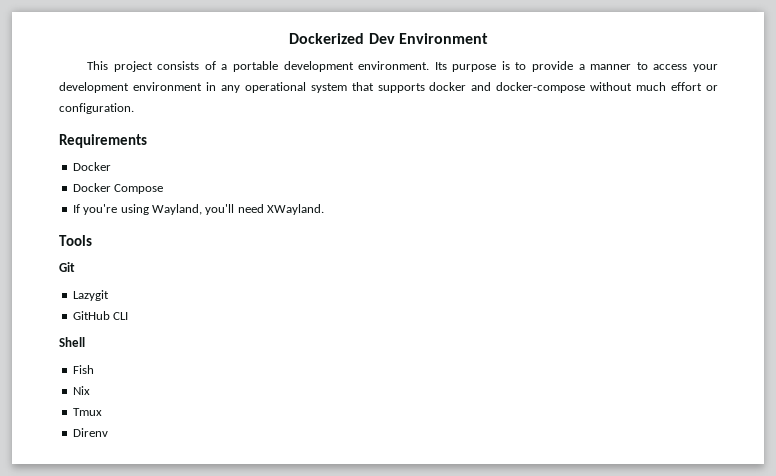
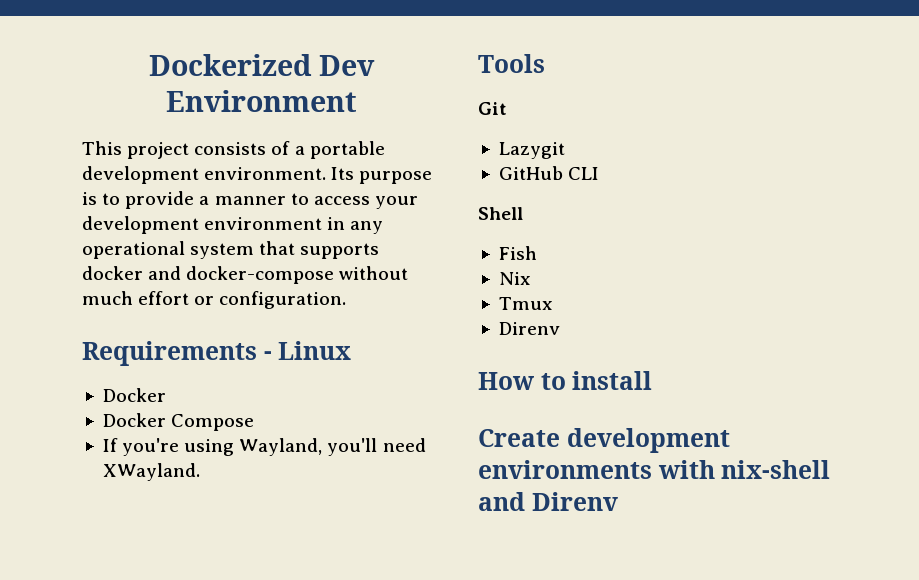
(147, 141) none -> [263,341,352,360] - Linux
(108, 432) none -> [478,371,653,390] [478,428,730,453] [478,460,831,479] [478,492,618,511] // How to install // Create development environments with nix-shell and Direnv

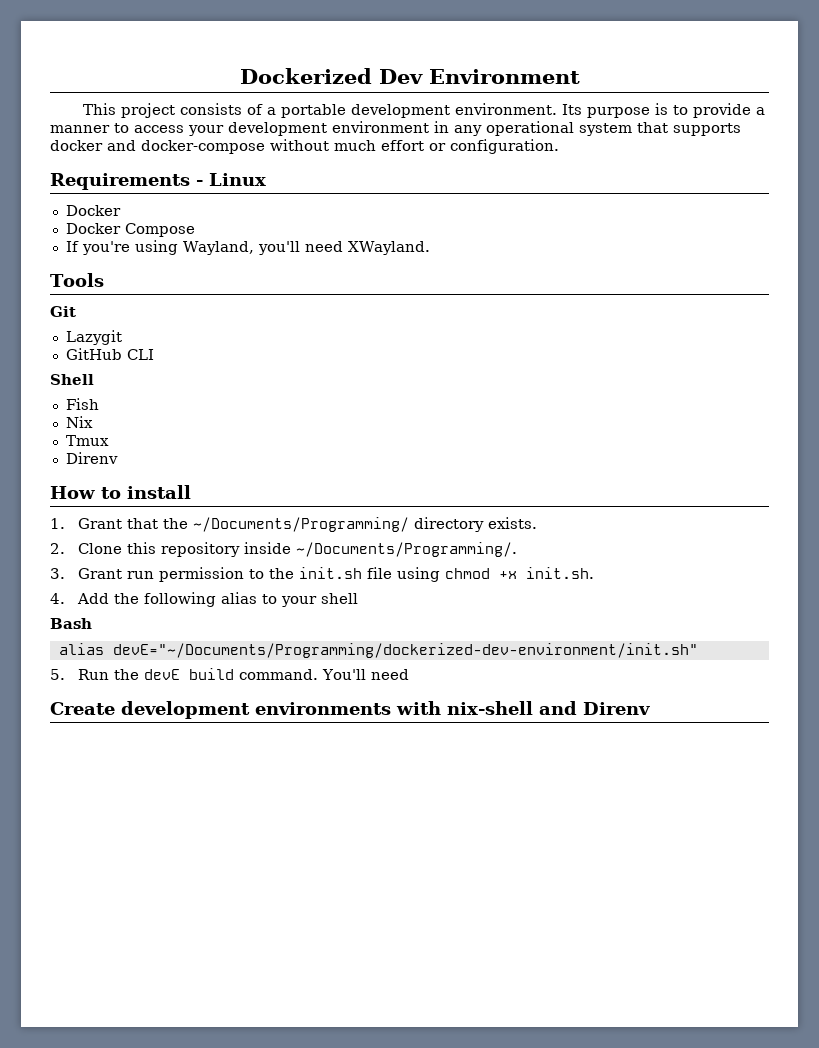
(653, 380) none -> [50,517,537,532] [50,542,517,557] [50,567,594,582] [50,592,358,607] [50,618,92,629] [58,643,698,658] [50,668,409,680] // 1. Grant that the ~/Documents/Programming/ directory exists. // 2. Clone this repository inside ~/Documents/Programming/. // 3. Grant run permission to the init.sh file using chmod +x init.sh. // 4. Add the following alias to your shell // Bash // alias devE="~/Documents/Programming/dockerized-dev-environment/init.sh" // 5. Run the devE build command. You'll need

